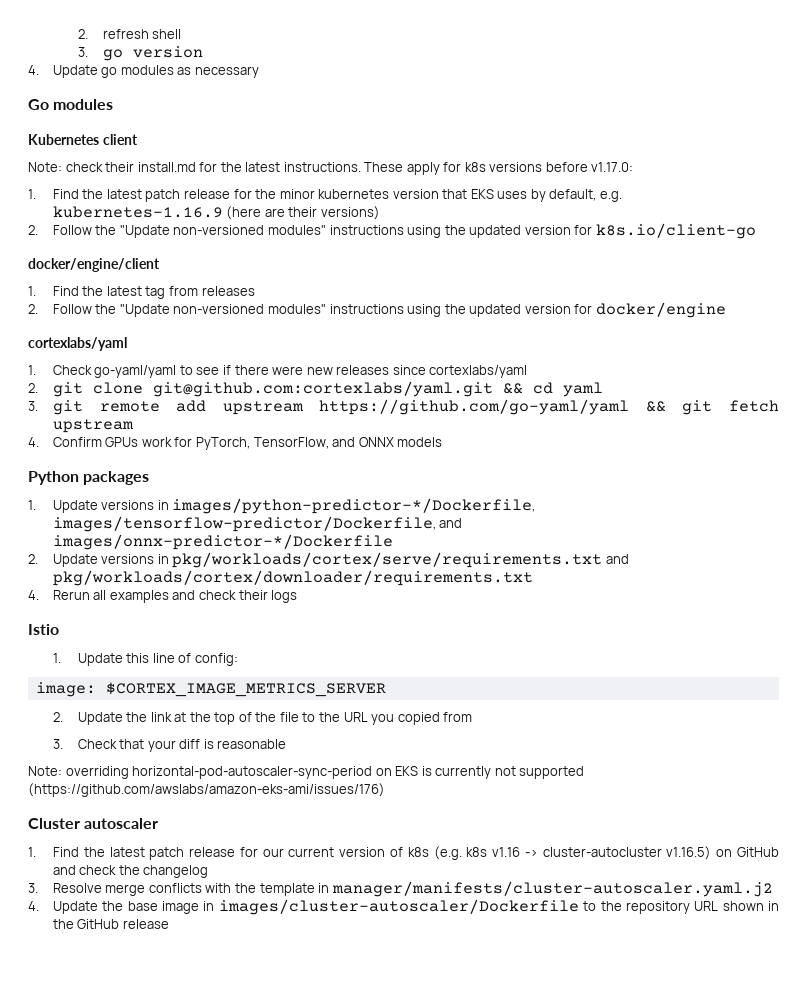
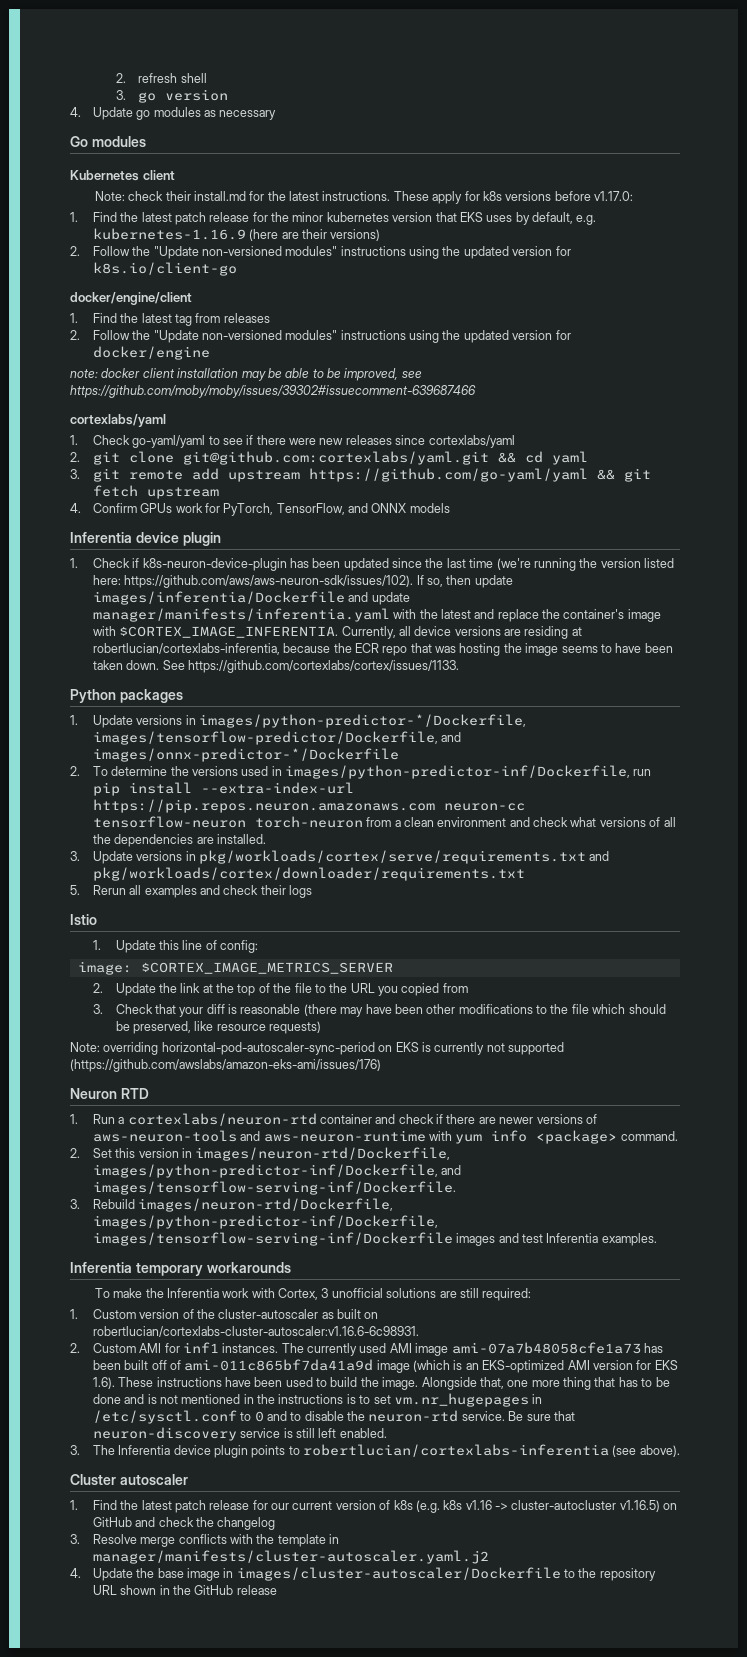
(726, 310) none -> [70,368,422,381] [70,385,476,398] // note: docker client installation may be able to be improved, see https://github.com/moby/moby/issues/39302#issuecomment-639687466
(443, 442) none -> [70,532,221,546] [70,558,675,571] [92,575,513,588] [92,591,410,605] [92,608,661,622] [92,626,582,639] [92,643,673,656] [92,660,459,673] // Inferentia device plugin // 1. Check if k8s-neuron-device-plugin has been updated since the last time (we're running the version listed here: https://github.com/aws/aws-neuron-sdk/issues/102). If so, then update images/inferentia/Dockerfile and update manager/manifests/inferentia.yaml with the latest and replace the container's image with $CORTEX_IMAGE_INFERENTIA. Currently, all device versions are residing at robertlucian/cortexlabs-inferentia, because the ECR repo that was hosting the image seems to have been taken down. See https://github.com/cortexlabs/cortex/issues/1133.
(38, 559) none -> [92,765,652,779] [92,782,354,796] [92,799,525,813] [92,816,676,828] [92,834,266,847] [70,851,80,861] To determine the versions used in images/python-predictor-inf/Dockerfile, run pip install --extra-index-url https://pip.repos.neuron.amazonaws.com neuron-cc tensorflow-neuron torch-neuron from a clean environment and check what versions of all the dependencies are installed. // 3.
[28,590,39,600] 4. -> [70,885,80,895] 5.
(287, 744) none -> [303,1004,666,1017] [115,1021,322,1034] (there may have been other modifications to the file which should be preserved, like resource requests)
(385, 790) none -> [70,1088,149,1099] [70,1113,597,1126] [92,1130,678,1144] [70,1147,451,1161] [92,1164,462,1178] [92,1181,456,1195] [70,1198,394,1212] [92,1215,438,1229] [92,1232,657,1246] [70,1262,291,1276] [94,1288,532,1301] [70,1309,379,1319] [92,1326,419,1337] [70,1342,663,1356] [92,1359,678,1373] [92,1377,670,1390] [92,1393,543,1407] [92,1410,575,1424] [92,1427,387,1441] [70,1444,680,1458] // Neuron RTD // 1. Run a cortexlabs/neuron-rtd container and check if there are newer versions of aws-neuron-tools and aws-neuron-runtime with yum info <package> command. // 2. Set this version in images/neuron-rtd/Dockerfile, images/python-predictor-inf/Dockerfile, and images/tensorflow-serving-inf/Dockerfile. // 3. Rebuild images/neuron-rtd/Dockerfile, images/python-predictor-inf/Dockerfile, images/tensorflow-serving-inf/Dockerfile images and test Inferentia examples. // Inferentia temporary workarounds // To make the Inferentia work with Cortex, 3 unofficial solutions are still required: // 1. Custom version of the cluster-autoscaler as built on robertlucian/cortexlabs-cluster-autoscaler:v1.16.6-6c98931. // 2. Custom AMI for inf1 instances. The currently used AMI image ami-07a7b48058cfe1a73 has been built off of ami-011c865bf7da41a9d image (which is an EKS-optimized AMI version for EKS 1.6). These instructions have been used to build the image. Alongside that, one more thing that has to be done and is not mentioned in the instructions is to set vm.nr_hugepages in /etc/sysctl.conf to 0 and to disable the neuron-rtd service. Be sure that neuron-discovery service is still left enabled. // 3. The Inferentia device plugin points to robertlucian/cortexlabs-inferentia (see above).

